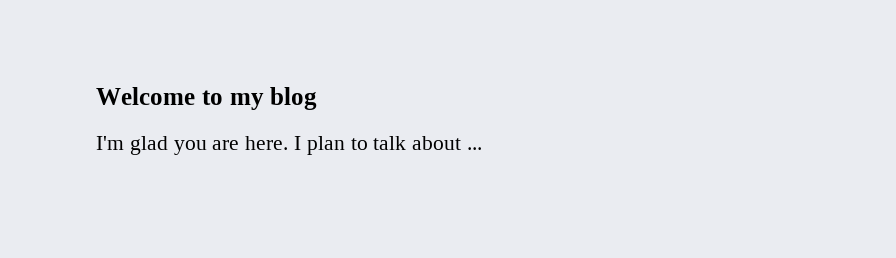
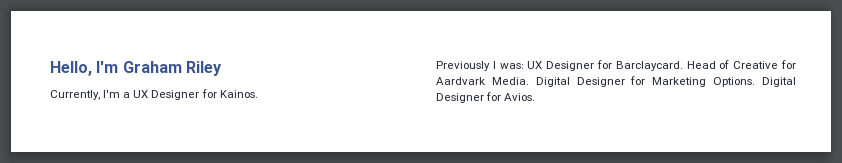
[96,87,318,110] [96,136,483,155] Welcome to my blog // I'm glad you are here. I plan to talk about ... -> [50,61,222,76] [50,89,258,100] [436,60,796,71] [436,76,796,87] [436,92,536,103] Hello, I'm Graham Riley // Currently, I'm a UX Designer for Kainos. // Previously I was: UX Designer for Barclaycard. Head of Creative for Aardvark Media. Digital Designer for Marketing Options. Digital Designer for Avios.

